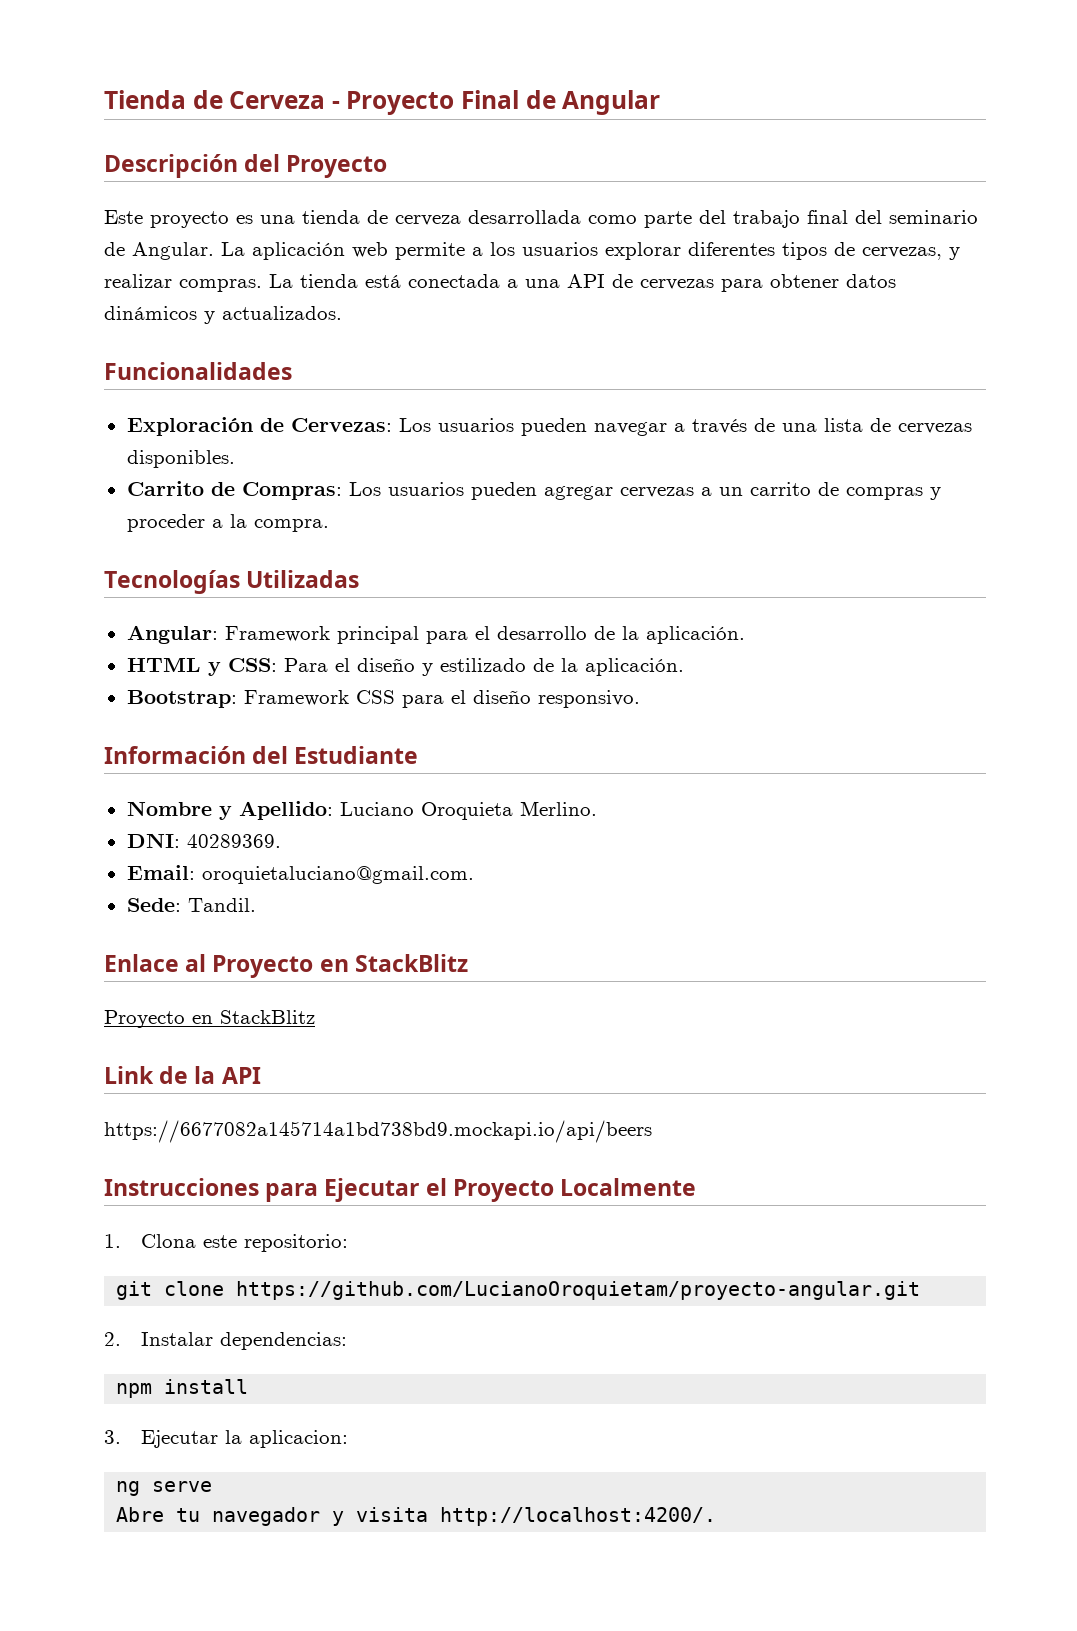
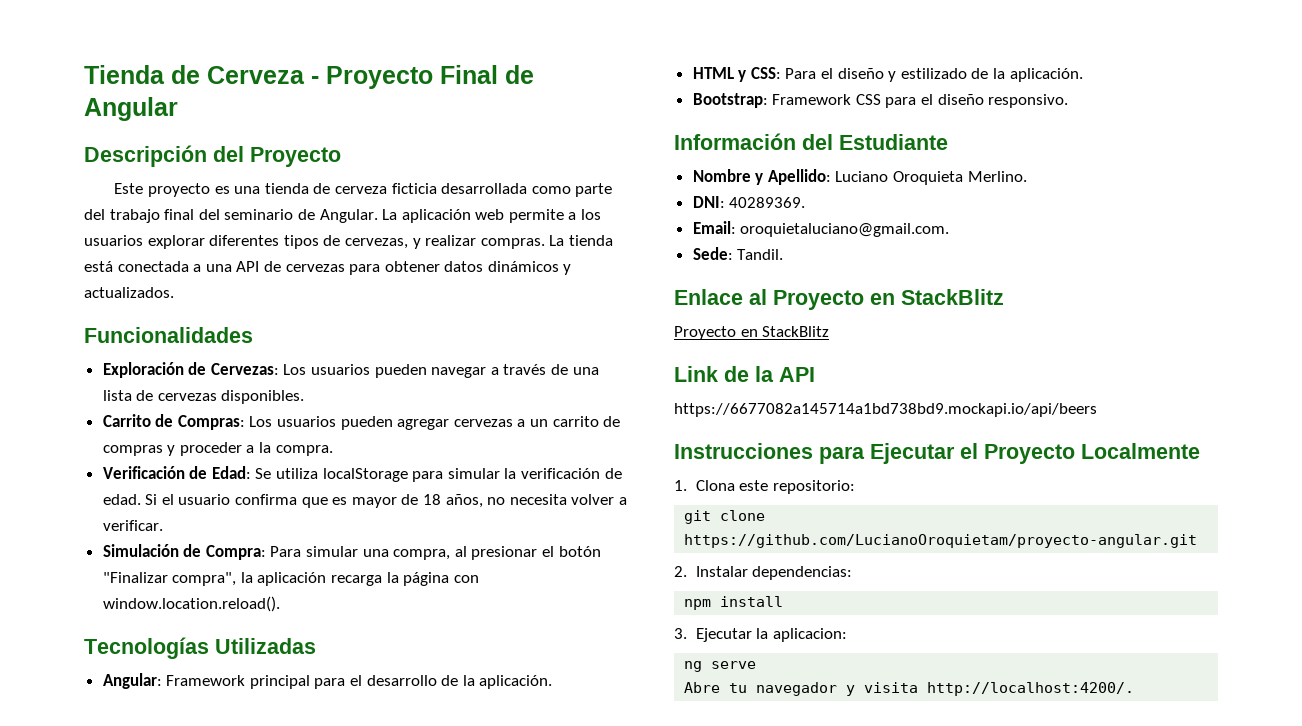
(461, 220) none -> [391,183,437,194] ficticia
(329, 525) none -> [102,466,622,482] [102,494,627,508] [102,520,163,531] [102,544,601,560] [102,572,479,586] [102,596,280,612] // Verificación de Edad: Se utiliza localStorage para simular la verificación de edad. Si el usuario confirma que es mayor de 18 años, no necesita volver a verificar. // Simulación de Compra: Para simular una compra, al presionar el botón "Finalizar compra", la aplicación recarga la página con window.location.reload().

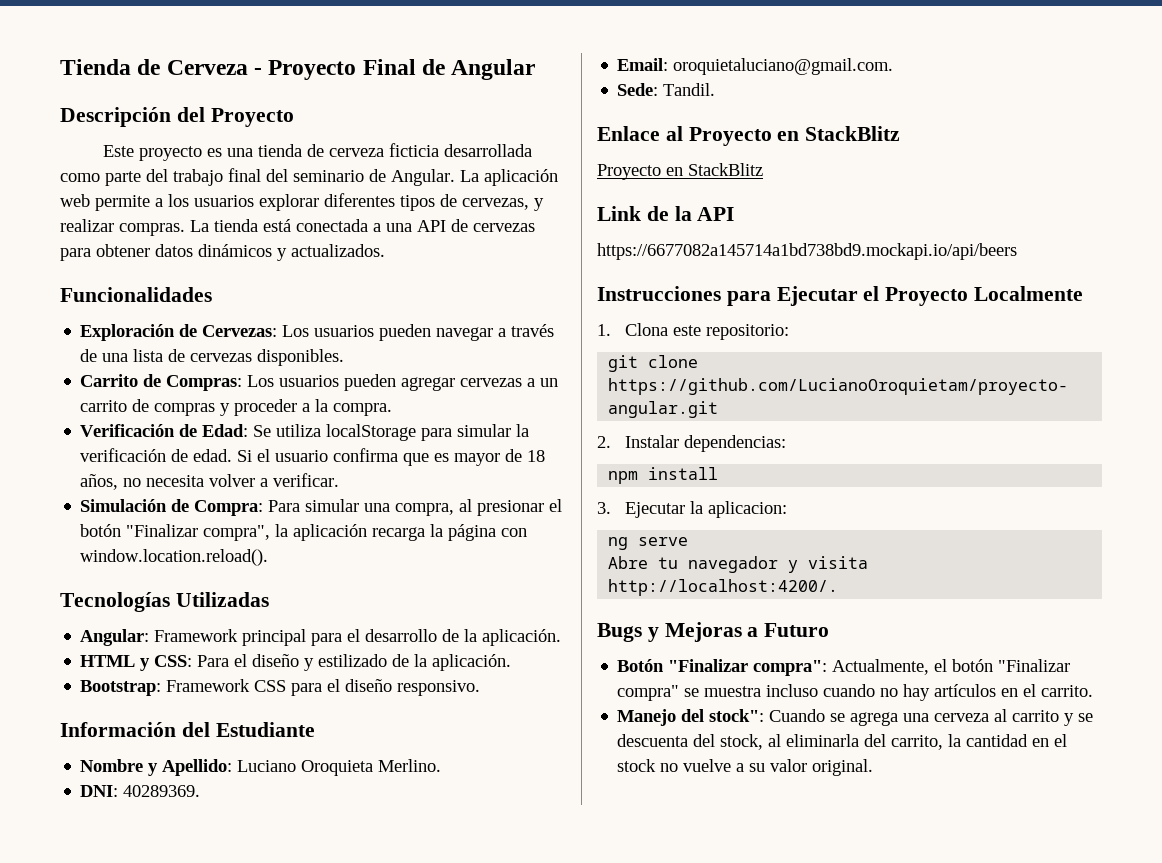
(1135, 689) none -> [597,622,830,642] [617,659,1071,676] [617,684,1094,701] [617,709,1094,726] [617,734,1068,750] [617,759,874,776] // Bugs y Mejoras a Futuro // Botón "Finalizar compra": Actualmente, el botón "Finalizar compra" se muestra incluso cuando no hay artículos en el carrito. // Manejo del stock": Cuando se agrega una cerveza al carrito y se descuenta del stock, al eliminarla del carrito, la cantidad en el stock no vuelve a su valor original.

